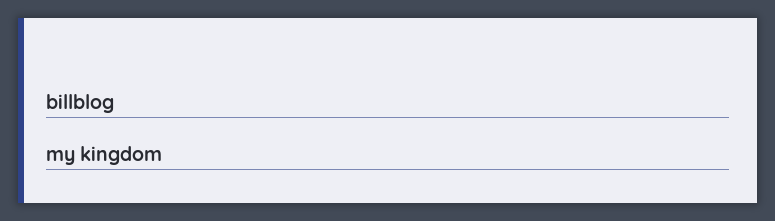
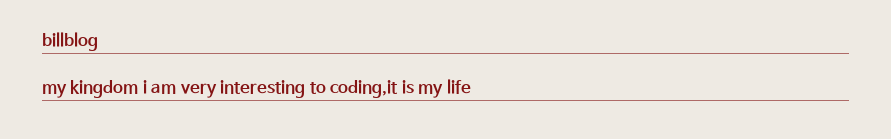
(163, 155) none -> [142,79,471,98] i am very interesting to coding,it is my life

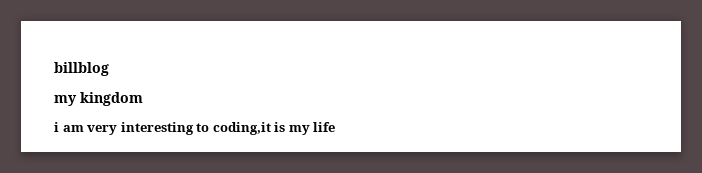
(139, 89) none -> (143, 99) //

